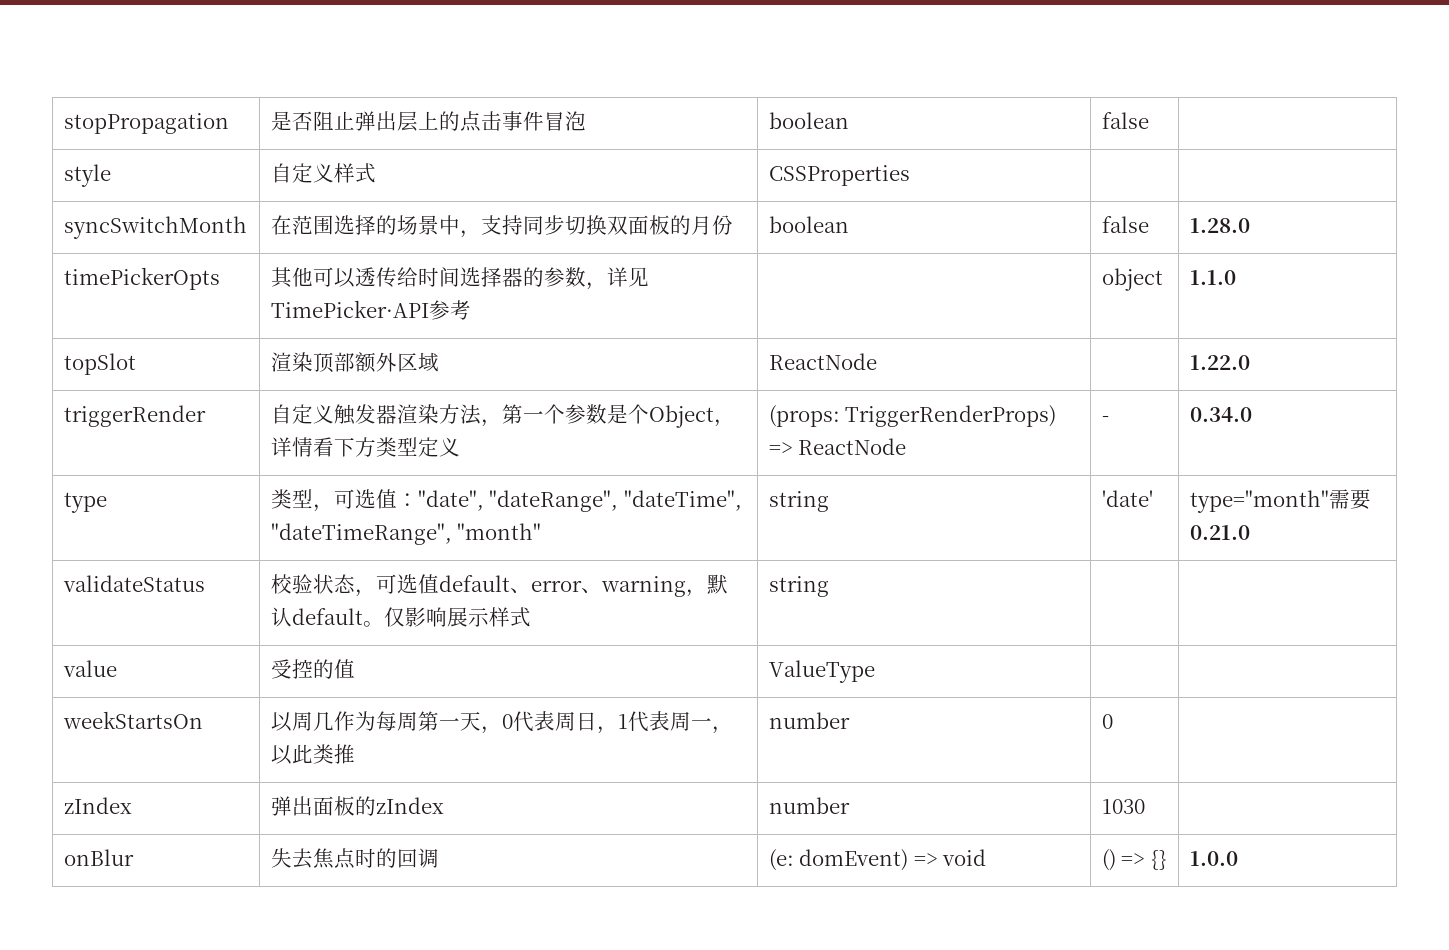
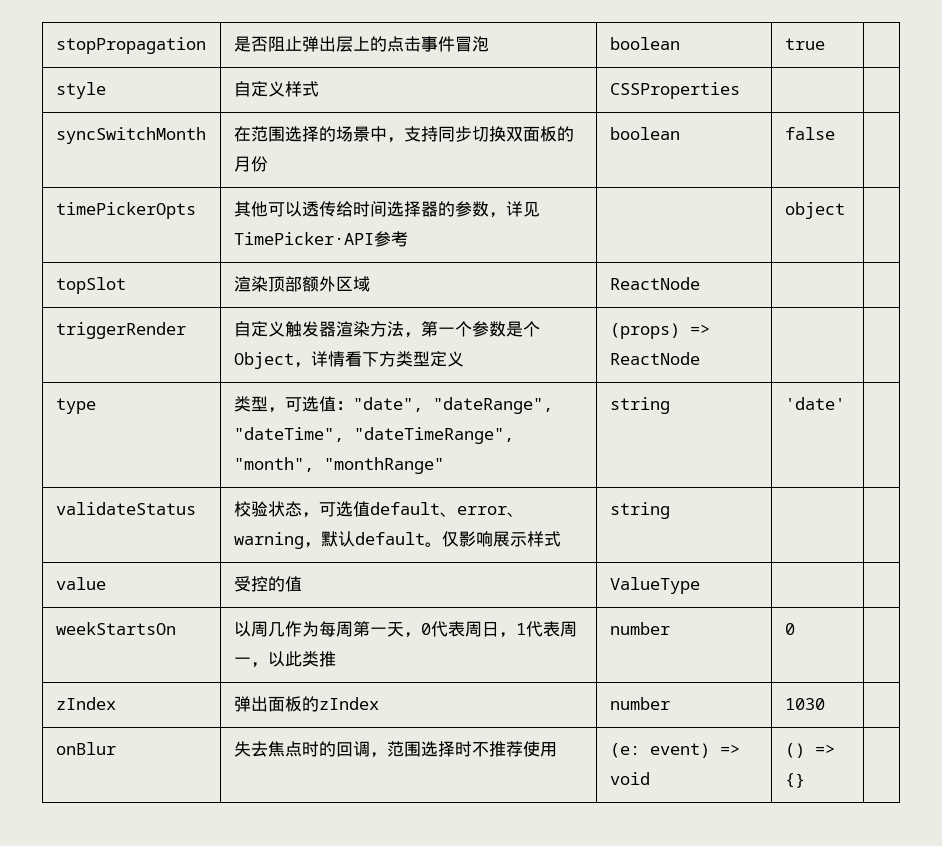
[1101,112,1149,129] false -> [784,38,825,50] true
[1189,218,1250,233] 1.28.0 -> (835, 133) none
[1189,270,1236,285] 1.1.0 -> (845, 210) none
[1189,355,1250,370] 1.22.0 -> (700, 283) none
[768,405,1057,427] (props: TriggerRenderProps) -> [609,323,680,339] (props)
[1101,416,1109,422] [1189,407,1252,422] - | 0.34.0 -> (700, 358) |
[457,523,542,540] "month" -> [233,457,444,474] "month", "monthRange"
[1189,489,1371,513] [1189,525,1250,540] type="month"需要0.21.0 -> (845, 403) none
(439, 858) none -> [369,741,557,758] ，范围选择时不推荐使用
[799,849,909,871] domEvent) -> [649,743,710,758] event)
[1189,851,1238,866] 1.0.0 -> (805, 780) none

